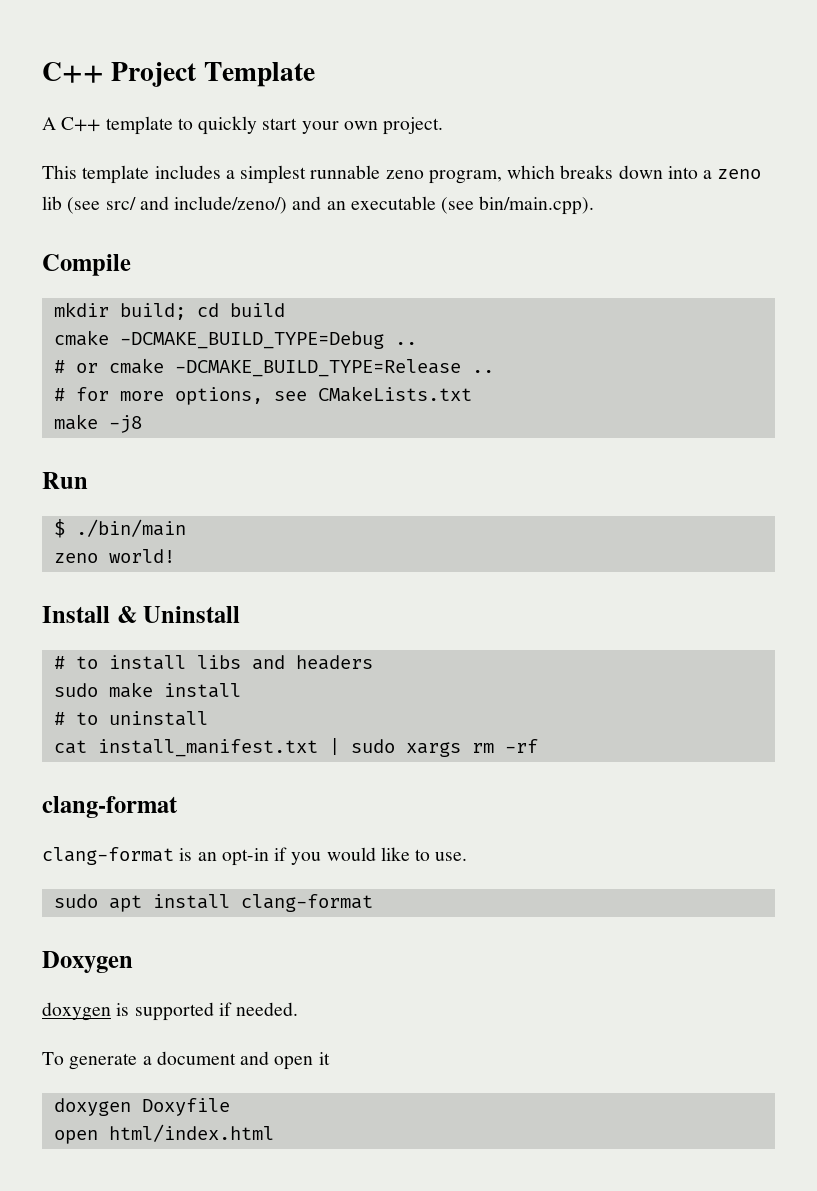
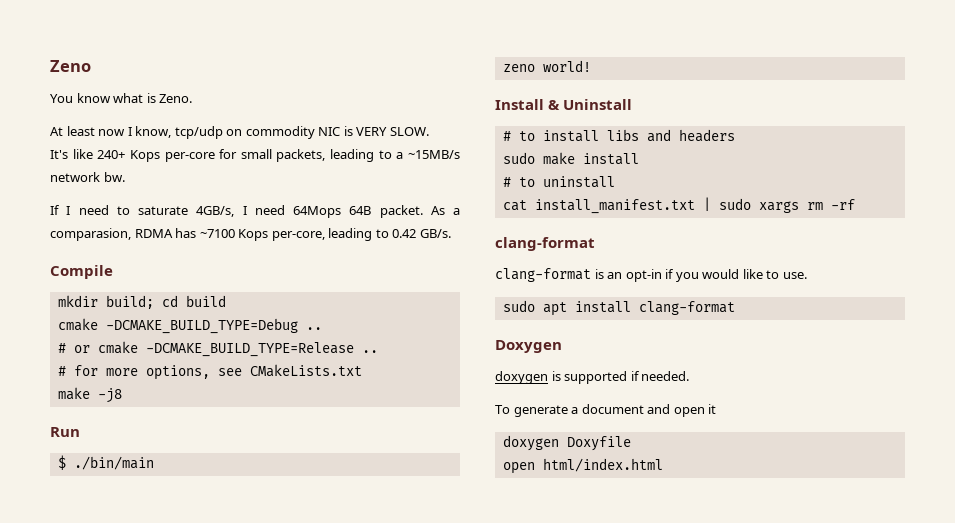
[42,62,315,87] [42,116,444,135] [42,165,762,184] [42,196,595,215] C++ Project Template // A C++ template to quickly start your own project. // This template includes a simplest runnable zeno program, which breaks down into a zeno lib (see src/ and include/zeno/) and an executable (see bin/main.cpp). -> [50,60,91,72] [50,93,193,103] [50,126,429,139] [50,149,460,162] [50,172,125,182] [50,205,460,218] [50,228,451,241] Zeno // You know what is Zeno. // At least now I know, tcp/udp on commodity NIC is VERY SLOW. // It's like 240+ Kops per-core for small packets, leading to a ~15MB/s network bw. // If I need to saturate 4GB/s, I need 64Mops 64B packet. As a comparasion, RDMA has ~7100 Kops per-core, leading to 0.42 GB/s.

